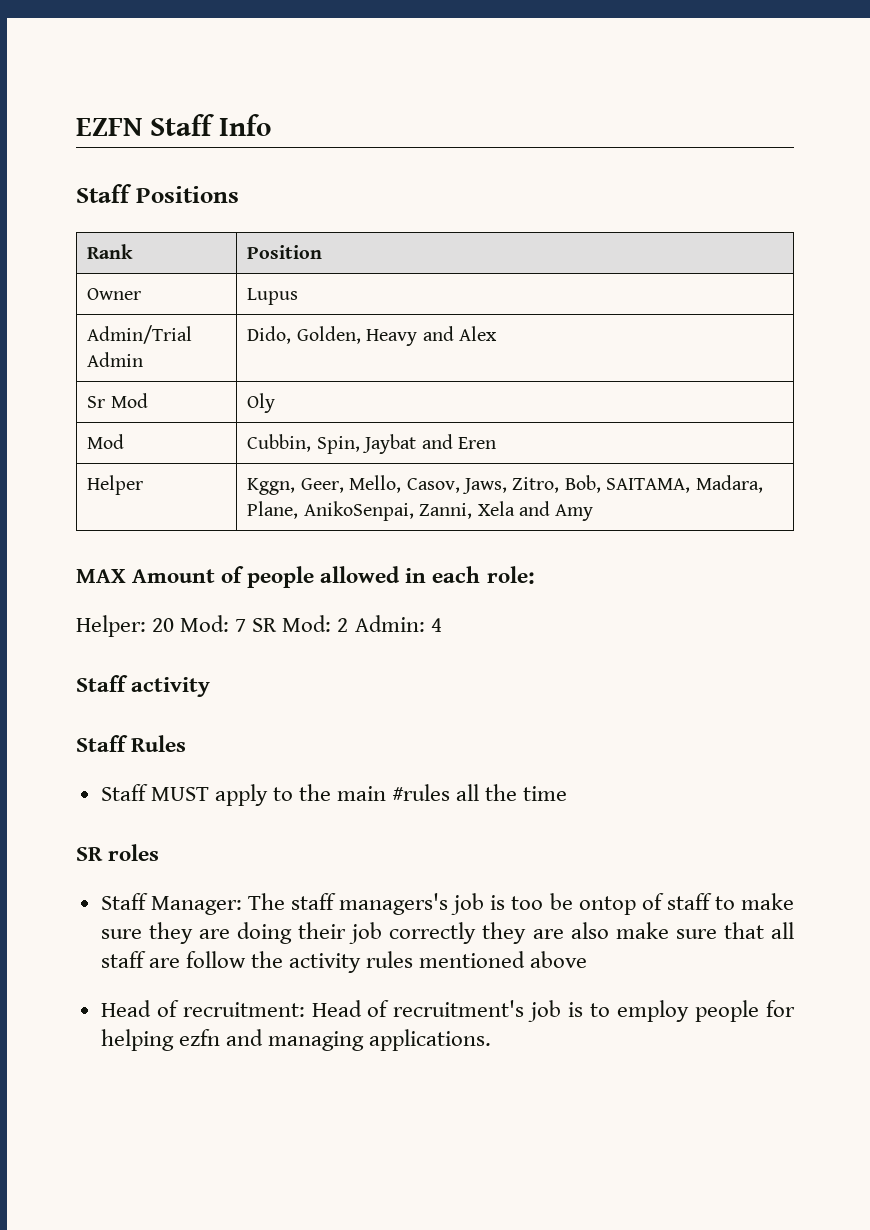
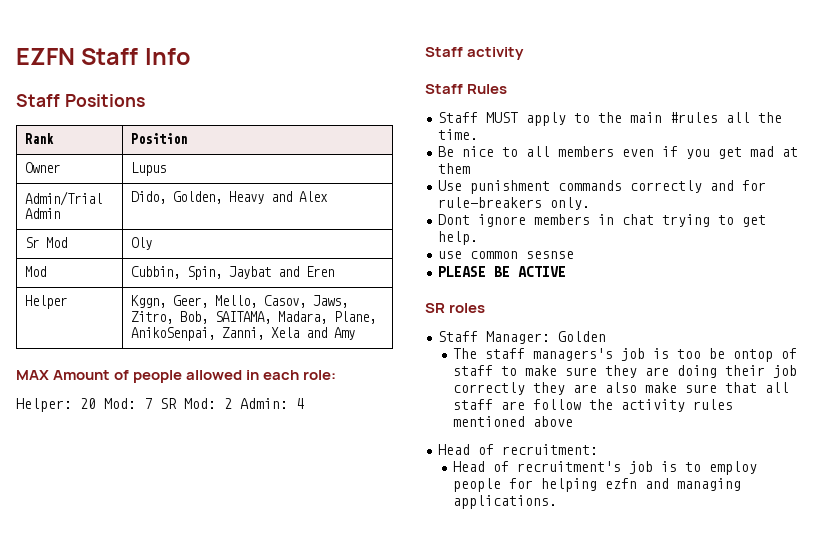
[523,786,568,801] time -> [438,129,479,140] [438,146,799,159] [438,163,471,174] [438,180,767,194] [438,197,591,210] [438,214,767,227] [438,231,479,245] [438,251,575,259] [438,266,567,277] time. // Be nice to all members even if you get mad at them // Use punishment commands correctly and for rule-breakers only. // Dont ignore members in chat trying to get help. // use common sesnse // PLEASE BE ACTIVE
(242, 905) none -> [558,331,607,342] Golden //
(305, 1009) none -> (599, 449) //

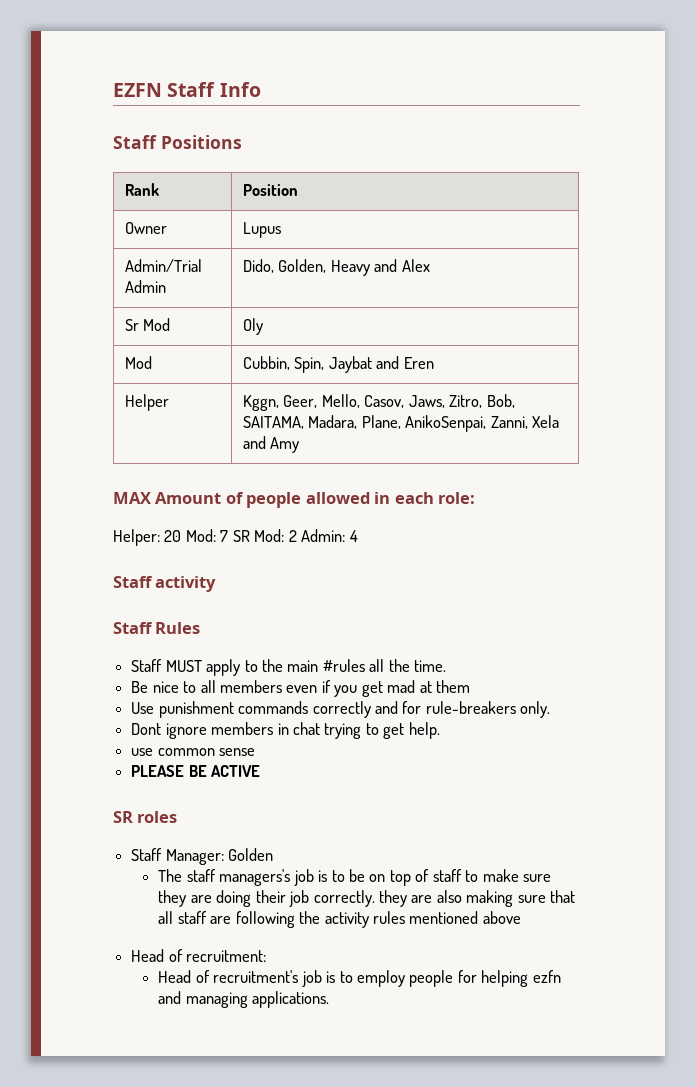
[526,251,575,259] sesnse -> [219,748,256,756] sense
[676,348,773,362] too be ontop -> [331,869,411,886] to be on top
[452,382,525,395] correctly -> [313,890,375,907] correctly.
[644,382,677,393] make -> [466,890,514,907] making
[532,399,581,410] follow -> [235,911,295,928] following

